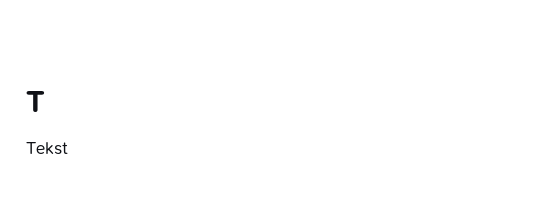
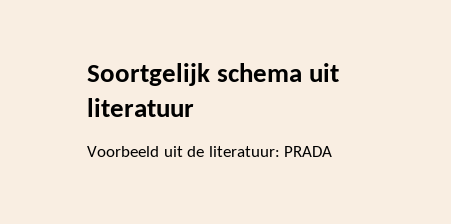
[26,91,45,112] [26,142,68,155] T // Tekst -> [87,63,340,86] [87,98,194,117] [87,146,333,157] Soortgelijk schema uit literatuur // Voorbeeld uit de literatuur: PRADA

